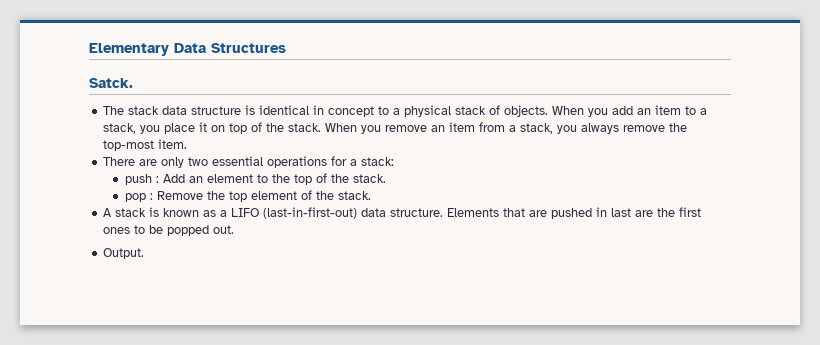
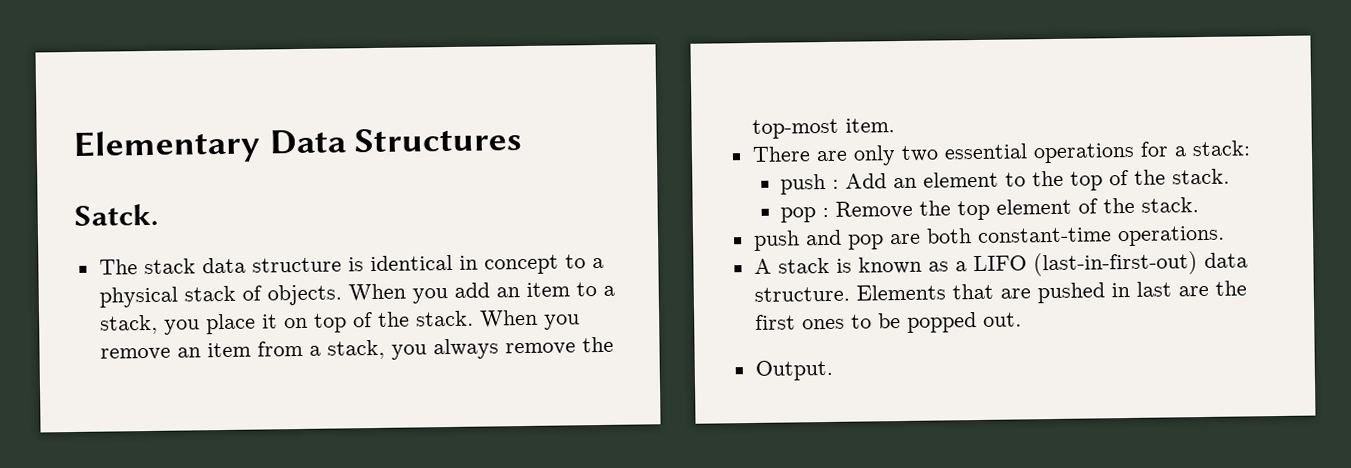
(371, 195) none -> [752,225,1225,251] // push and pop are both constant-time operations.

